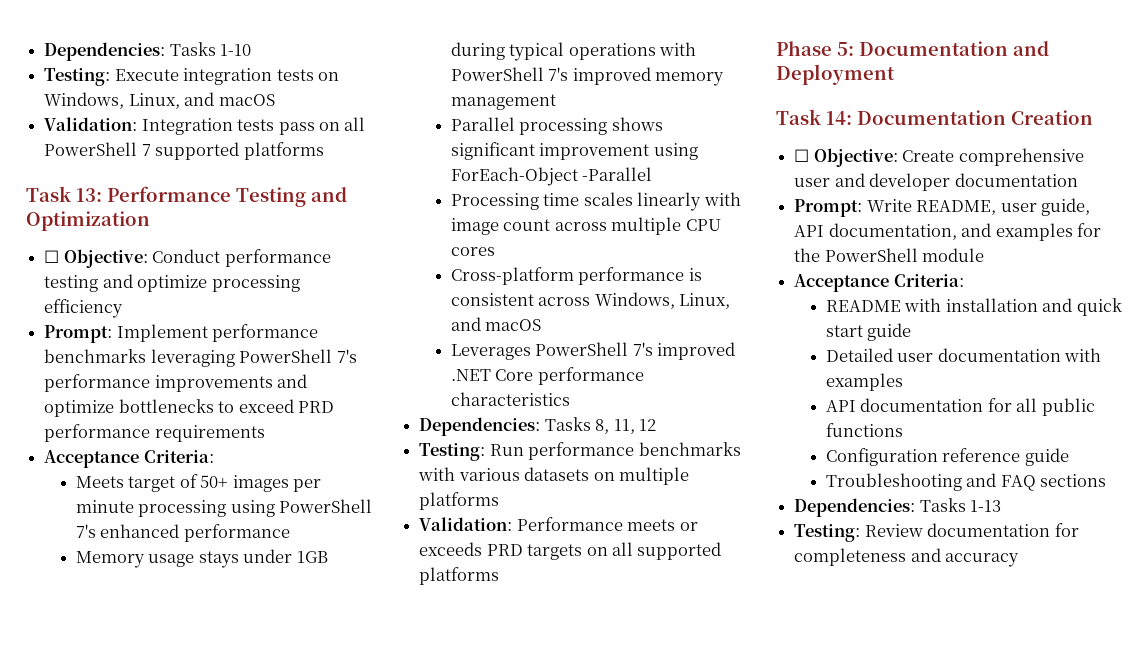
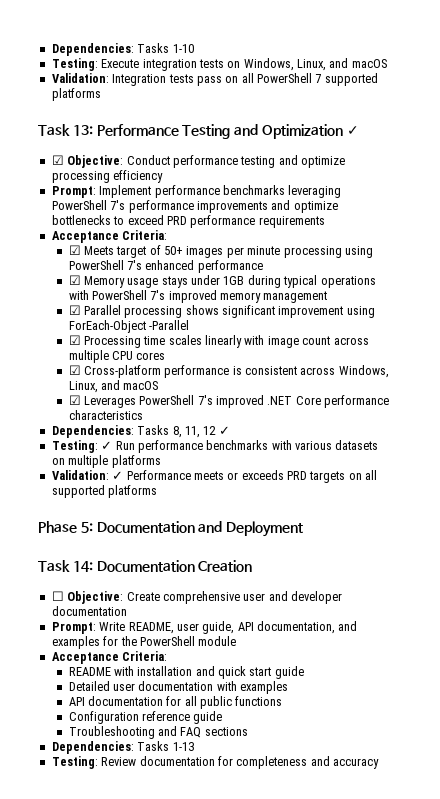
[44,250,60,263] // ☐ -> [346,126,359,135] [51,155,64,165] ✓ // ☑
(214, 456) none -> [68,245,81,255] ☑
(290, 533) none -> [68,275,81,285] ☑
(556, 102) none -> [68,305,81,315] ☑
(653, 174) none -> [68,335,81,345] ☑
(495, 251) none -> [68,365,81,375] ☑
(542, 325) none -> [68,395,81,405] ☑
[419,443,486,461] // Testing: -> [218,426,230,435] [51,440,113,453] ✓ // Testing: ✓
(513, 524) none -> [112,471,124,480] ✓

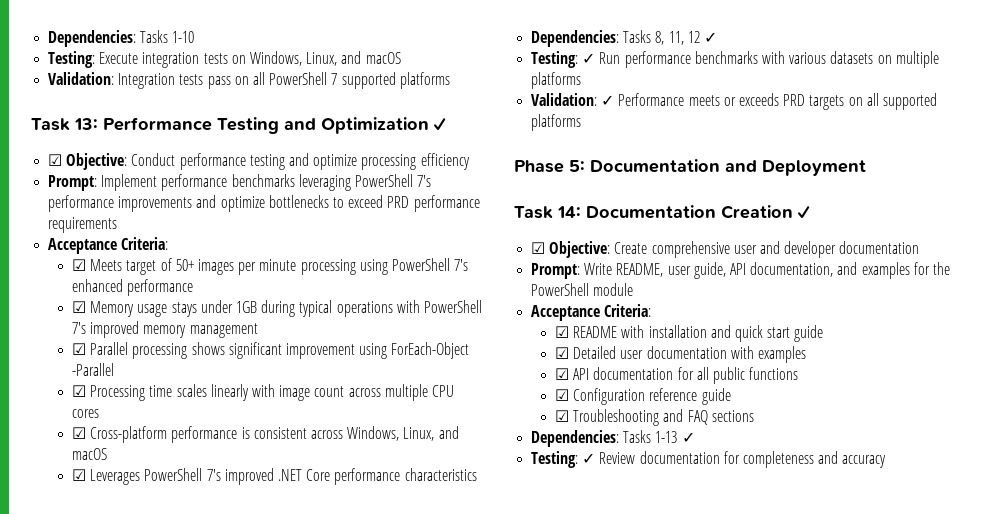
[51,591,64,601] // ☐ -> [798,206,810,219] [531,242,546,254] ✓ // ☑
(168, 656) none -> [555,326,570,338] ☑
(304, 672) none -> [555,347,570,359] ☑
(289, 687) none -> [555,368,570,380] ☑
(283, 701) none -> [555,389,570,401] ☑
(223, 717) none -> [555,410,570,422] ☑
[51,756,98,769] // Testing: -> [681,432,695,443] [531,451,596,468] ✓ // Testing: ✓

